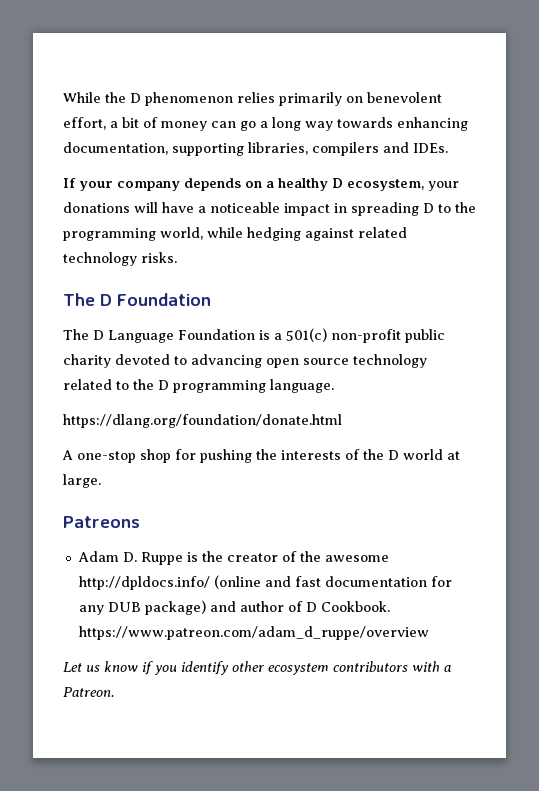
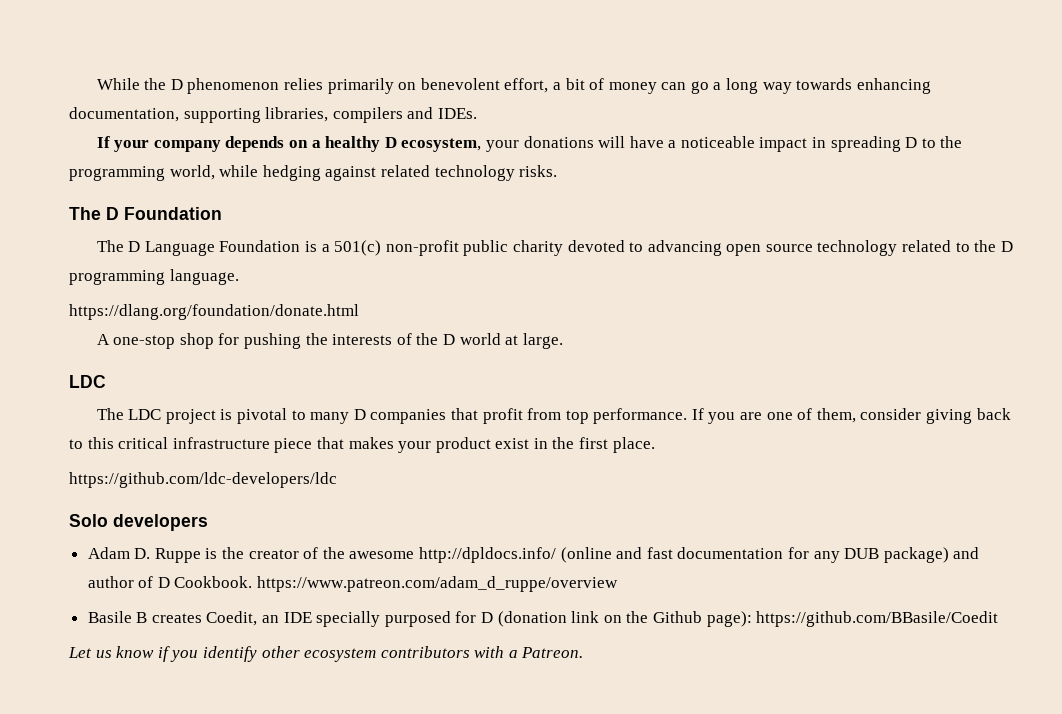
[63,516,140,528] Patreons -> [69,375,106,388] [96,408,1011,424] [69,437,655,453] [69,472,337,488] [69,514,208,531] LDC // The LDC project is pivotal to many D companies that profit from top performance. If you are one of them, consider giving back to this critical infrastructure piece that makes your product exist in the first place. // https://github.com/ldc-developers/ldc // Solo developers
(429, 633) none -> [87,611,999,627] // Basile B creates Coedit, an IDE specially purposed for D (donation link on the Github page): https://github.com/BBasile/Coedit

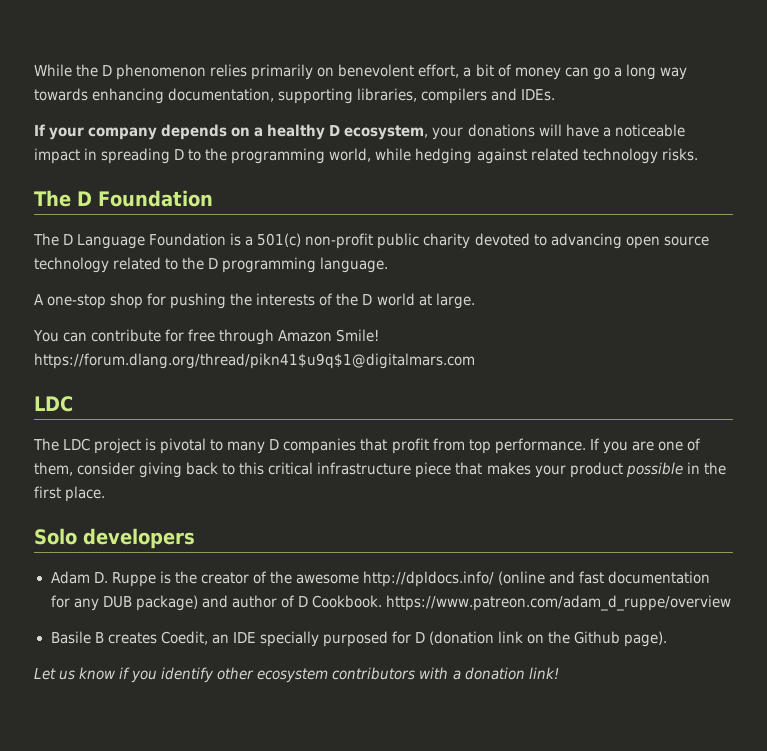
[69,304,359,320] // https://dlang.org/foundation/donate.html -> (389, 265) none
(563, 341) none -> [33,329,380,345] [34,353,475,369] // You can contribute for free through Amazon Smile! https://forum.dlang.org/thread/pikn41$u9q$1@digitalmars.com
[495,438,530,449] exist -> [625,462,683,478] possible
[69,472,337,488] // https://github.com/ldc-developers/ldc -> (106, 494) none
[706,611,999,627] page): https://github.com/BBasile/Coedit -> [624,631,668,647] page).
[521,647,584,658] Patreon. -> [464,667,559,680] donation link!

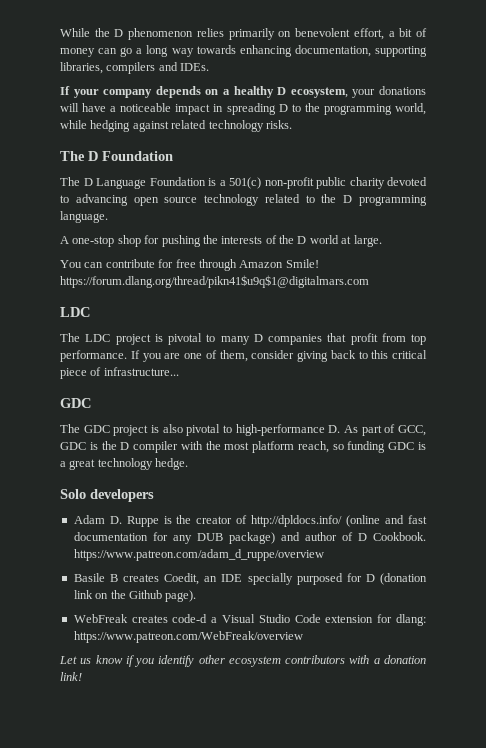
[317,462,726,478] [34,486,106,502] infrastructure piece that makes your product possible in the first place. -> [60,367,179,379] [60,398,91,408] [60,424,427,436] [60,441,427,453] [60,458,189,470] piece of infrastructure... // GDC // The GDC project is also pivotal to high-performance D. As part of GCC, GDC is the D compiler with the most platform reach, so funding GDC is a great technology hedge.
[269,571,359,584] the awesome -> (248, 519) none
(668, 639) none -> [73,614,426,626] [73,631,303,643] // WebFreak creates code-d a Visual Studio Code extension for dlang: https://www.patreon.com/WebFreak/overview

